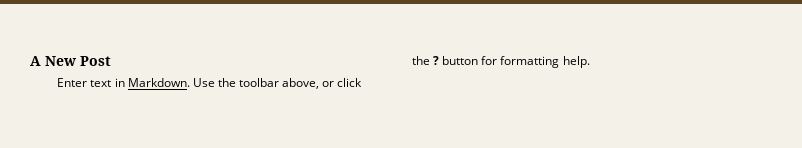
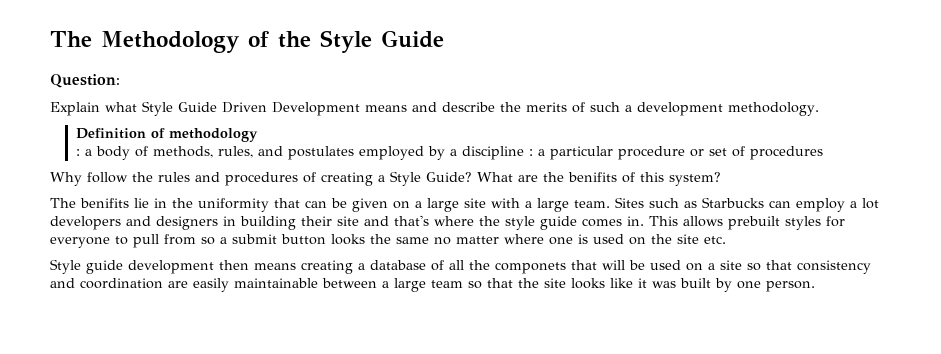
[30,56,111,66] [57,78,363,89] [412,56,590,68] A New Post // Enter text in Markdown. Use the toolbar above, or click the ? button for formatting help. -> [50,30,444,53] [50,74,120,88] [50,101,819,116] [75,128,258,142] [75,146,823,160] [50,171,721,186] [50,197,879,212] [50,215,845,230] [50,234,726,248] [50,259,871,274] [50,278,815,292] The Methodology of the Style Guide // Question: // Explain what Style Guide Driven Development means and describe the merits of such a development methodology. // Definition of methodology // : a body of methods, rules, and postulates employed by a discipline : a particular procedure or set of procedures // Why follow the rules and procedures of creating a Style Guide? What are the benifits of this system? // The benifits lie in the uniformity that can be given on a large site with a large team. Sites such as Starbucks can employ a lot developers and designers in building their site and that's where the style guide comes in. This allows prebuilt styles for everyone to pull from so a submit button looks the same no matter where one is used on the site etc. // Style guide development then means creating a database of all the componets that will be used on a site so that consistency and coordination are easily maintainable between a large team so that the site looks like it was built by one person.

